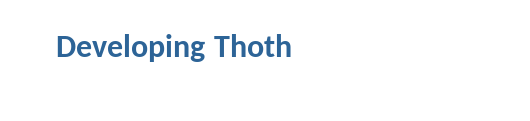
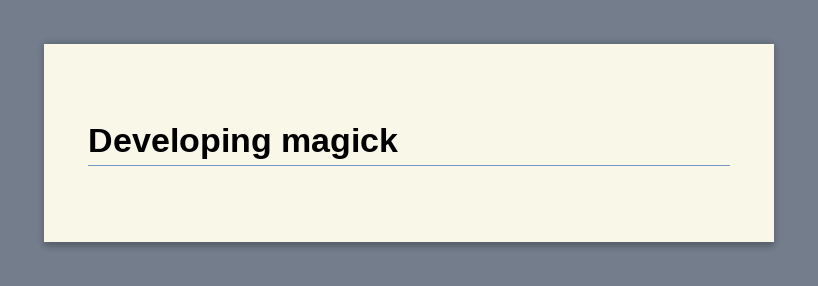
[213,34,292,57] Thoth -> [281,128,399,159] magick

